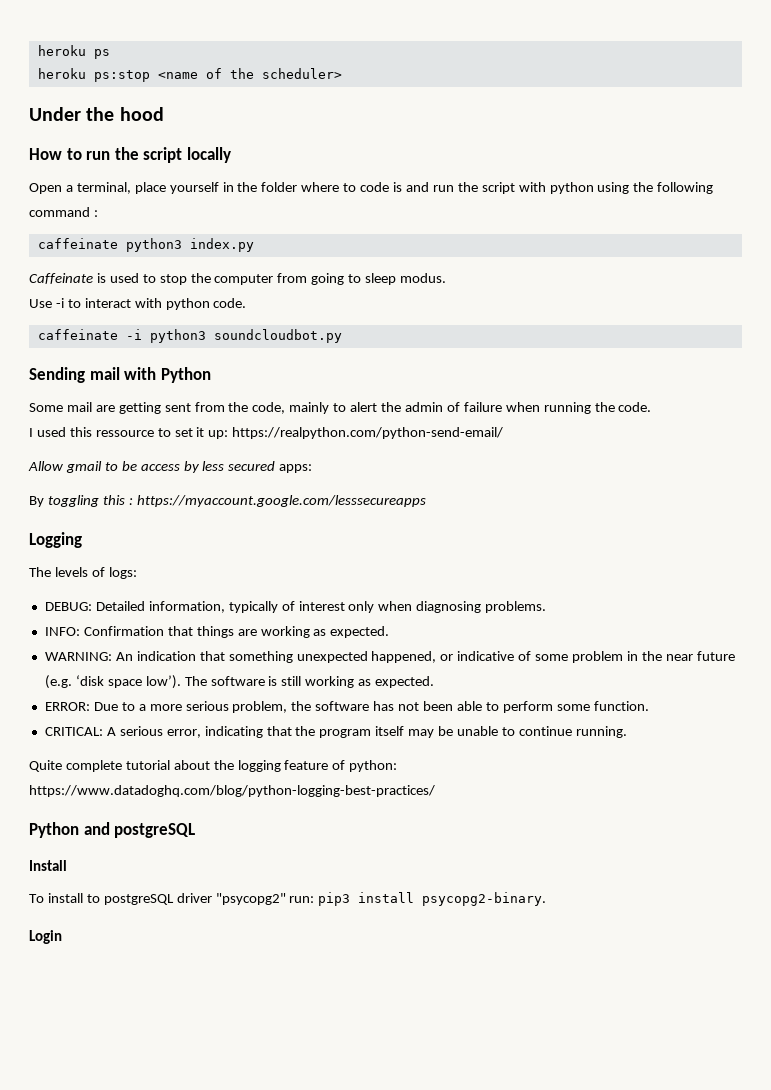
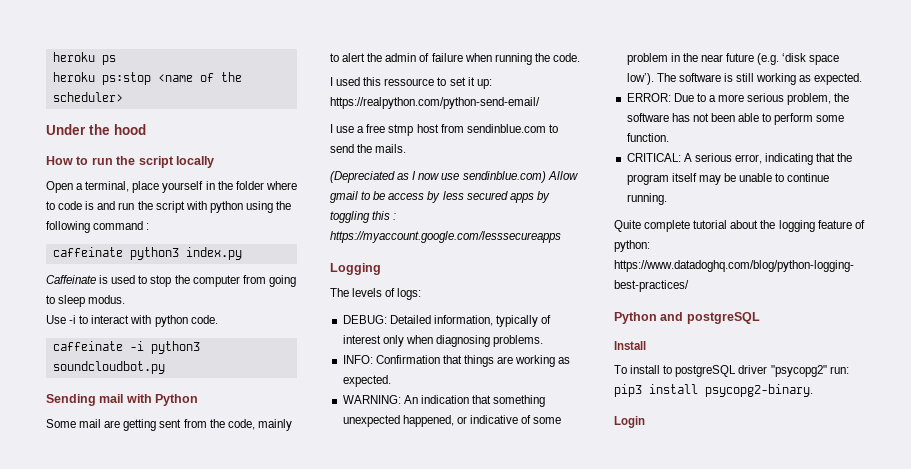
(504, 433) none -> [330,124,558,136] [330,144,407,153] [330,171,546,183] I use a free stmp host from sendinblue.com to send the mails. // (Depreciated as I now use sendinblue.com)
[279,464,313,473] [29,496,44,507] apps: // By -> [509,191,550,203] apps by

